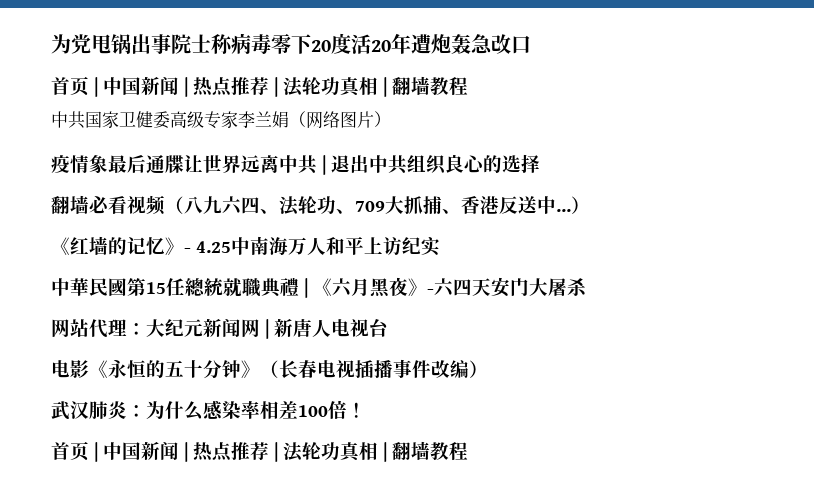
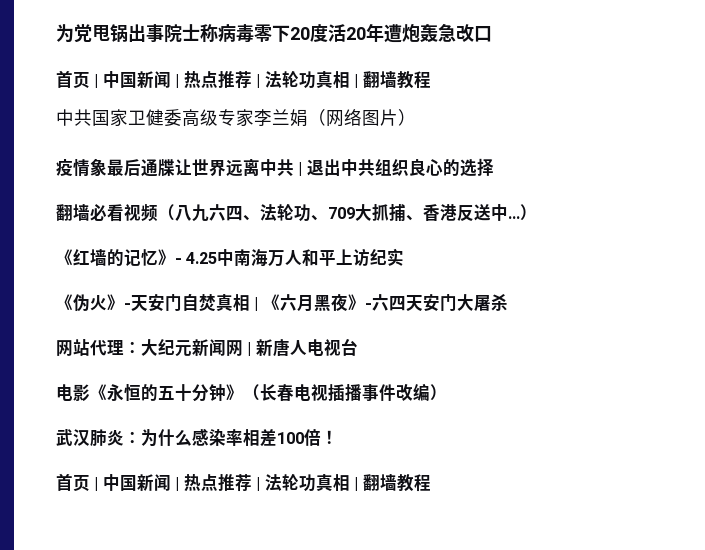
[51,277,299,298] 中華民國第15任總統就職典禮 -> [56,293,250,312] 《伪火》-天安门自焚真相

